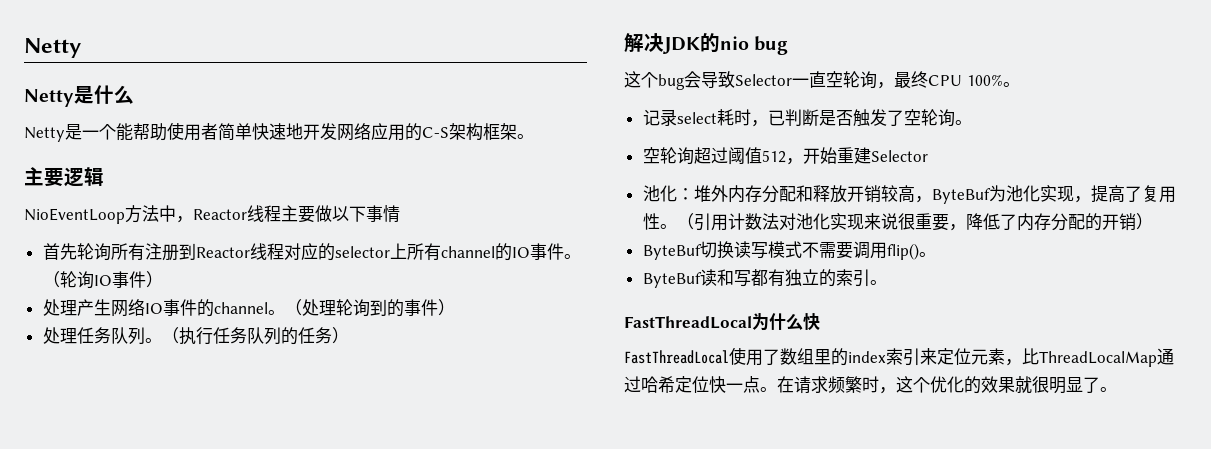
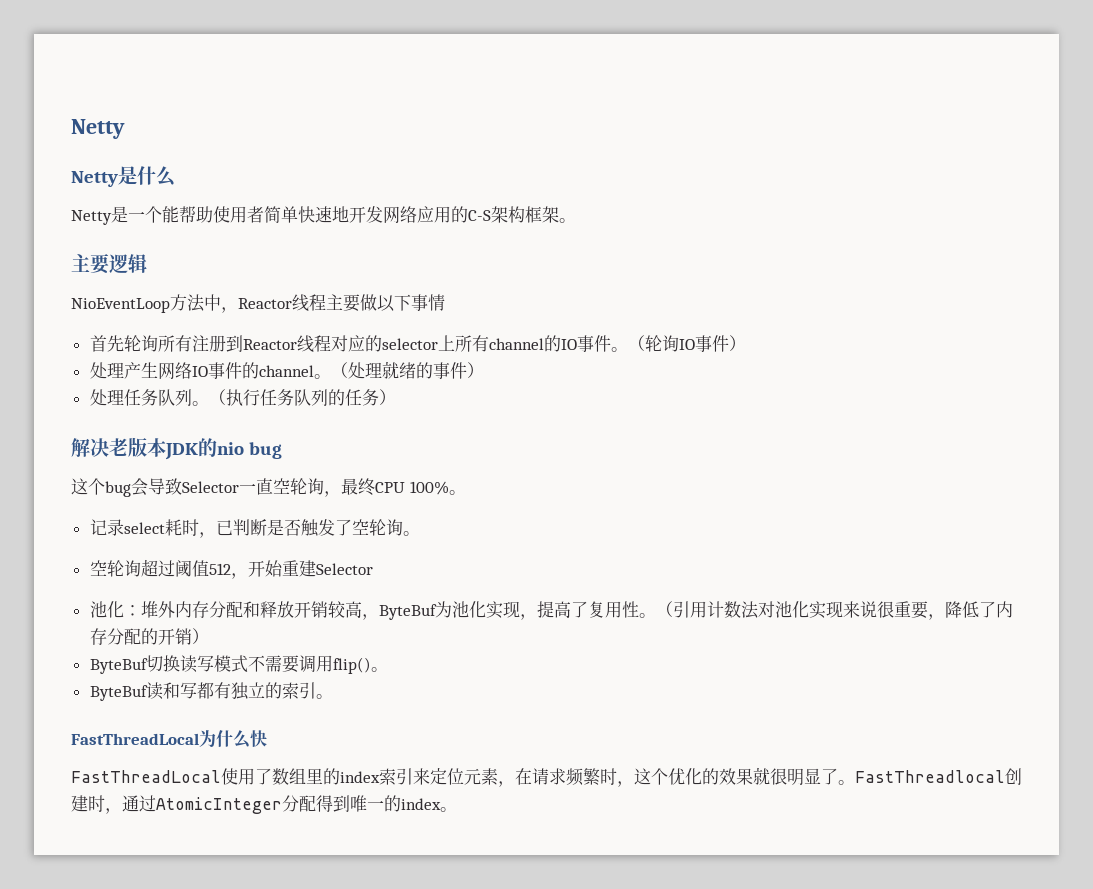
[335,299,387,317] 轮询到 -> [381,361,416,379] 就绪
(664, 42) none -> [109,437,166,457] 老版本
[1022,348,1174,367] [624,376,777,393] 比ThreadLocalMap通过哈希定位快一点。 -> (515, 784) none
(1117, 389) none -> [855,768,1022,785] [71,795,457,814] FastThreadlocal创建时，通过AtomicInteger分配得到唯一的index。

